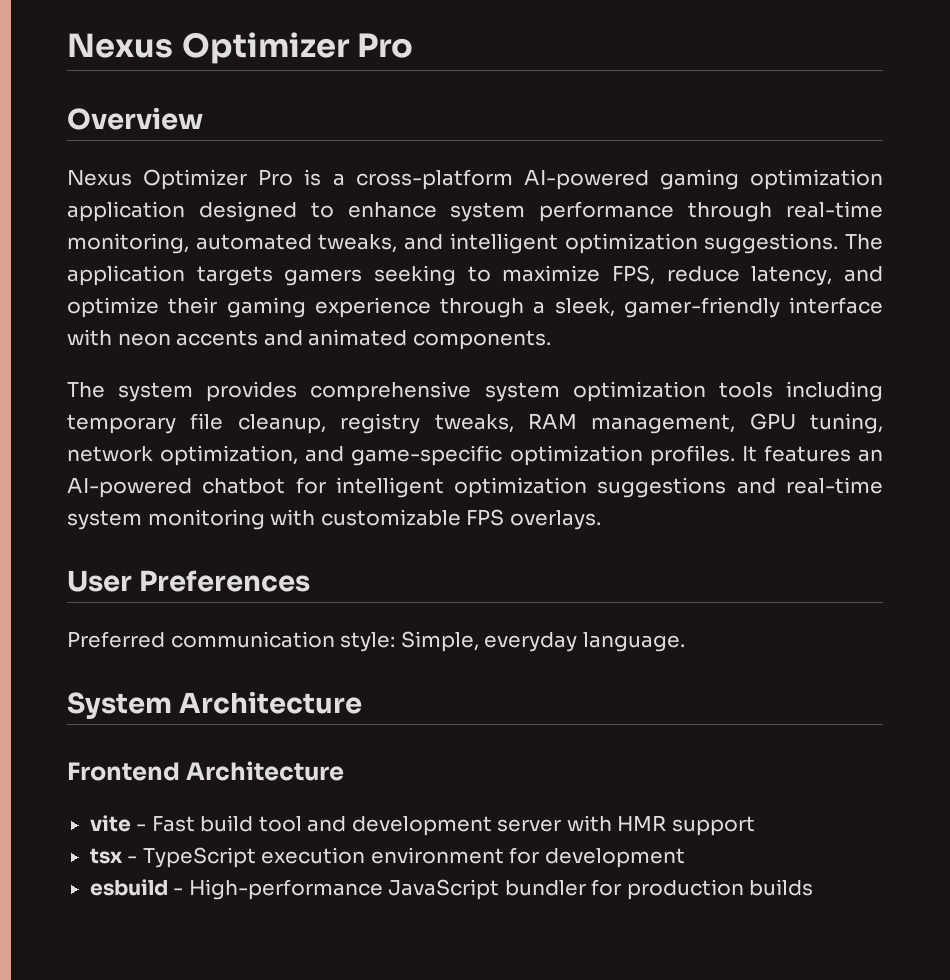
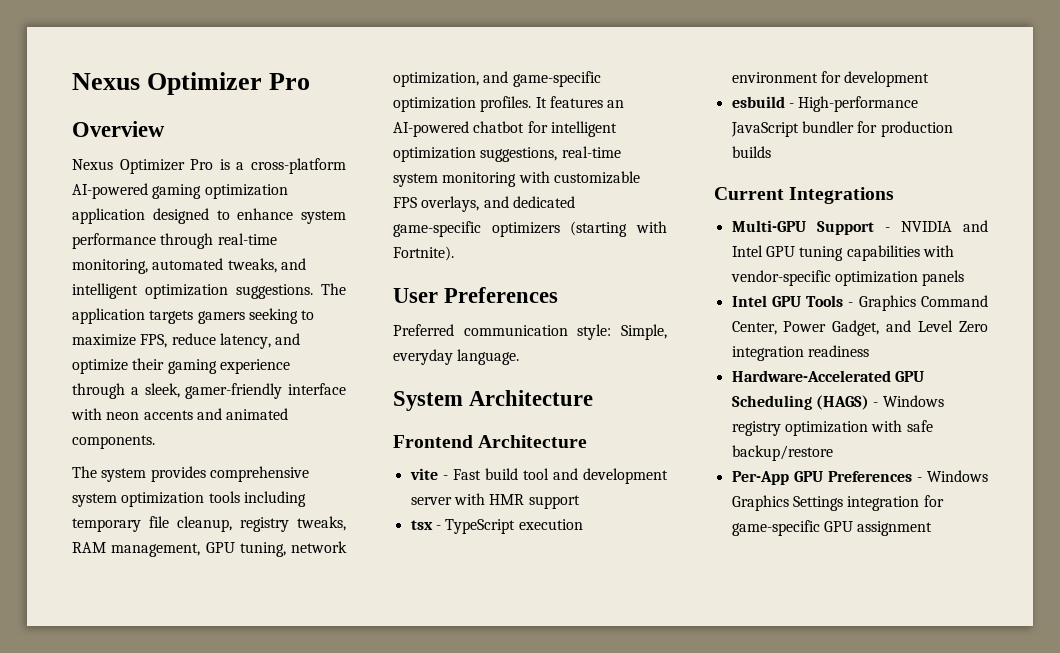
[597,477,776,498] suggestions and -> [480,147,558,162] suggestions,
[509,510,601,530] overlays. -> [421,196,575,212] [393,221,667,237] [393,246,454,261] overlays, and dedicated game-specific optimizers (starting with Fortnite).
(814, 887) none -> [714,187,895,204] [731,220,988,235] [731,245,954,261] [730,270,965,286] [731,295,988,311] [731,320,988,336] [731,345,869,361] [731,370,924,382] [731,395,944,410] [731,420,933,436] [731,445,833,461] [731,470,988,485] [731,495,944,511] [731,520,933,536] // Current Integrations // Multi-GPU Support - NVIDIA and Intel GPU tuning capabilities with vendor-specific optimization panels // Intel GPU Tools - Graphics Command Center, Power Gadget, and Level Zero integration readiness // Hardware-Accelerated GPU Scheduling (HAGS) - Windows registry optimization with safe backup/restore // Per-App GPU Preferences - Windows Graphics Settings integration for game-specific GPU assignment

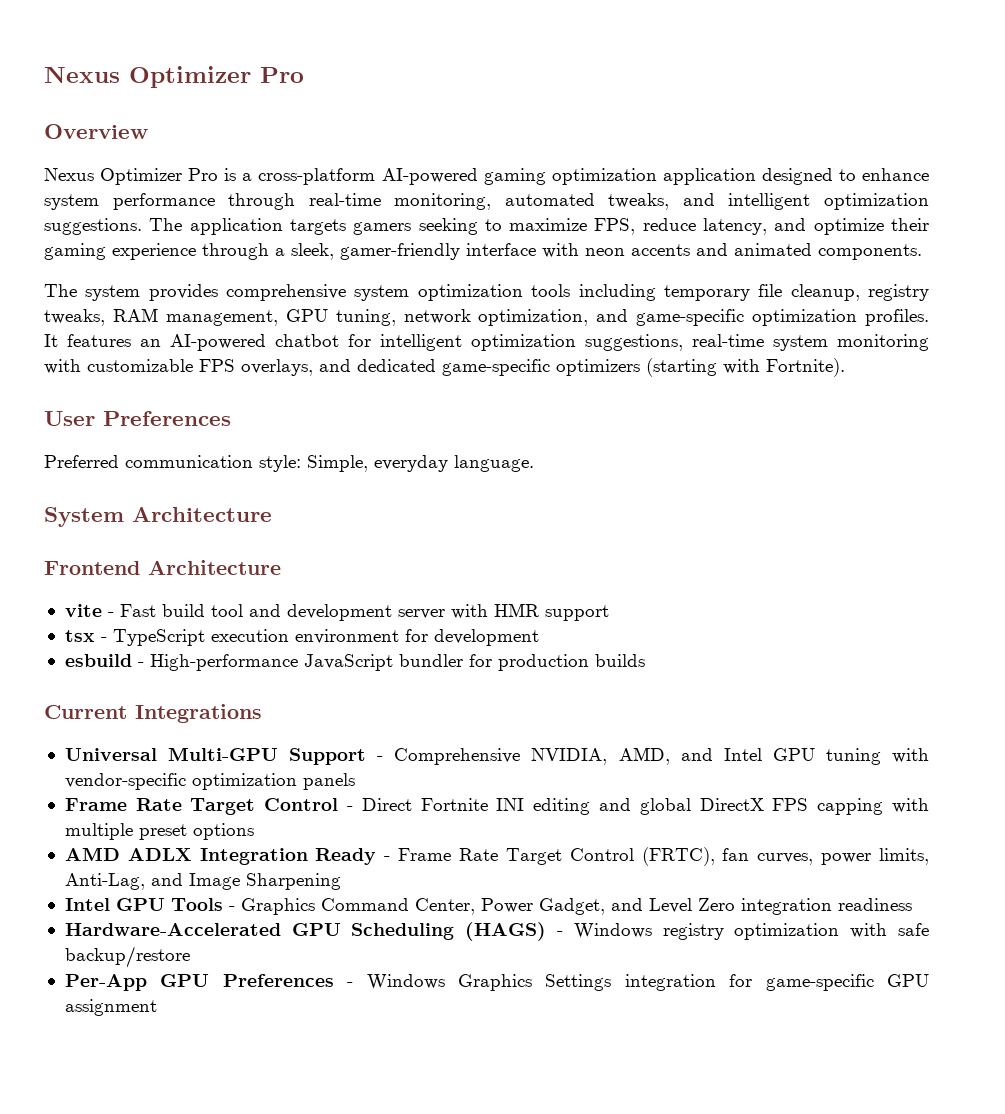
(895, 195) none -> [64,748,157,761] Universal
[900,221,952,232] NVIDIA -> [394,747,670,765] Comprehensive NVIDIA, AMD,
[846,245,920,261] capabilities -> (881, 756) none
(965, 278) none -> [64,798,930,815] [64,823,254,840] [64,847,929,866] [64,873,341,890] // Frame Rate Target Control - Direct Fortnite INI editing and global DirectX FPS capping with multiple preset options // AMD ADLX Integration Ready - Frame Rate Target Control (FRTC), fan curves, power limits, Anti-Lag, and Image Sharpening

